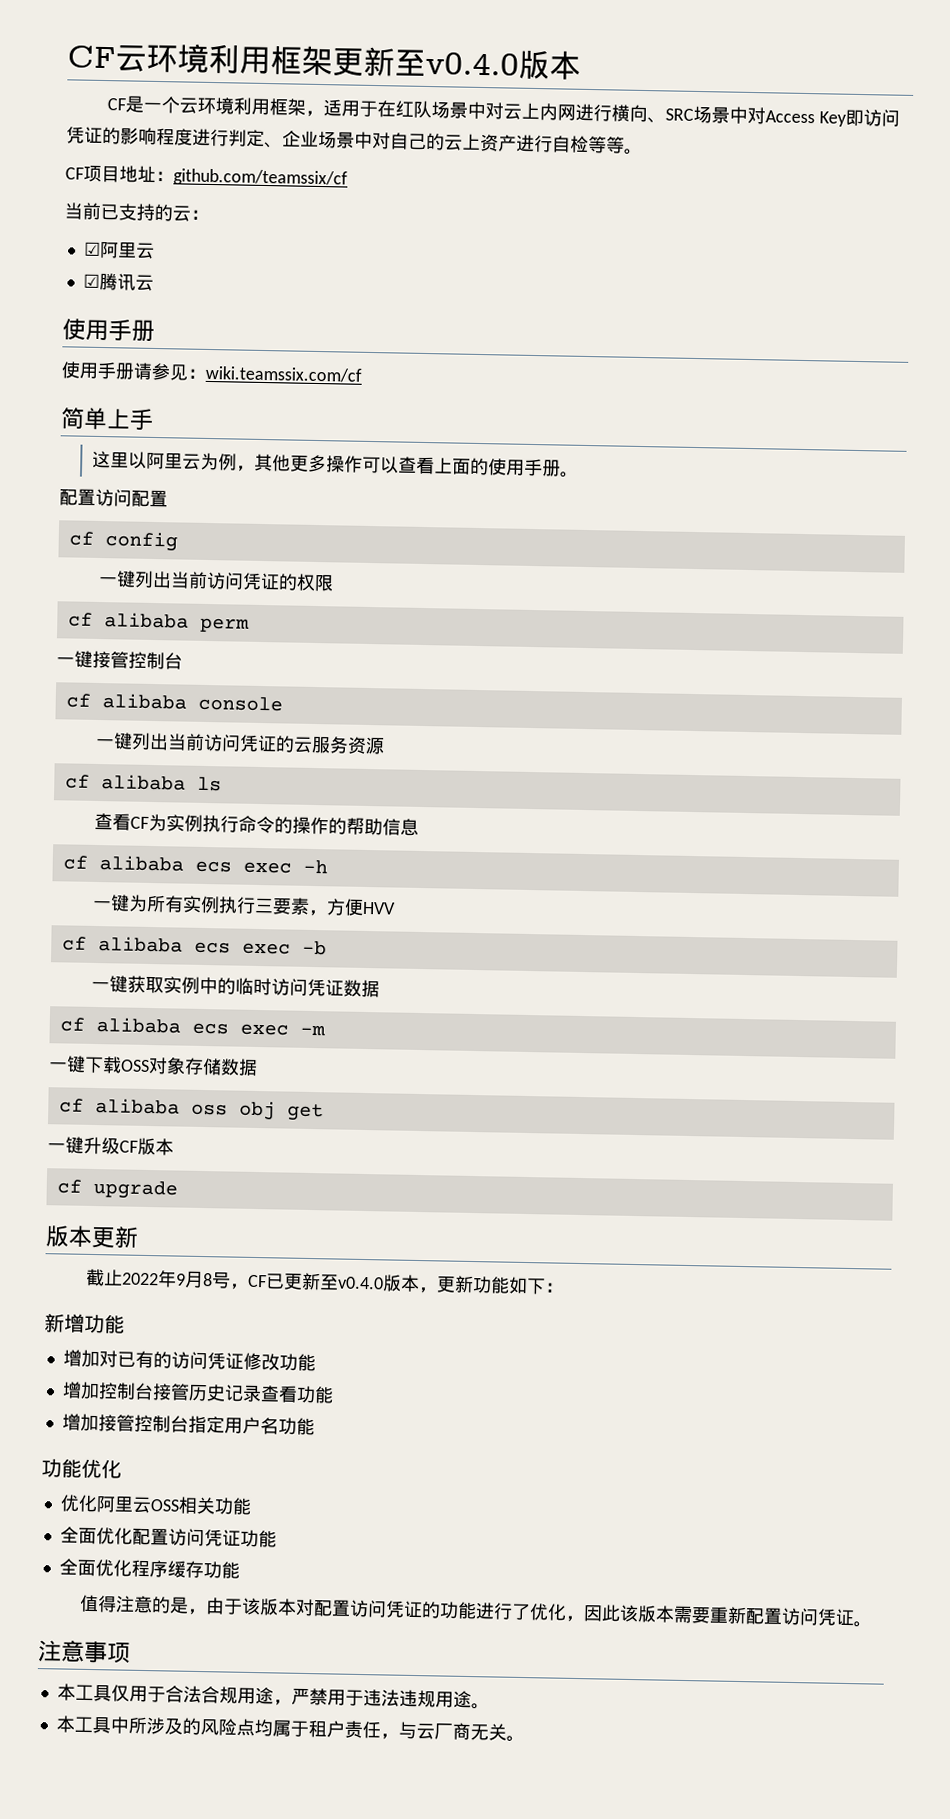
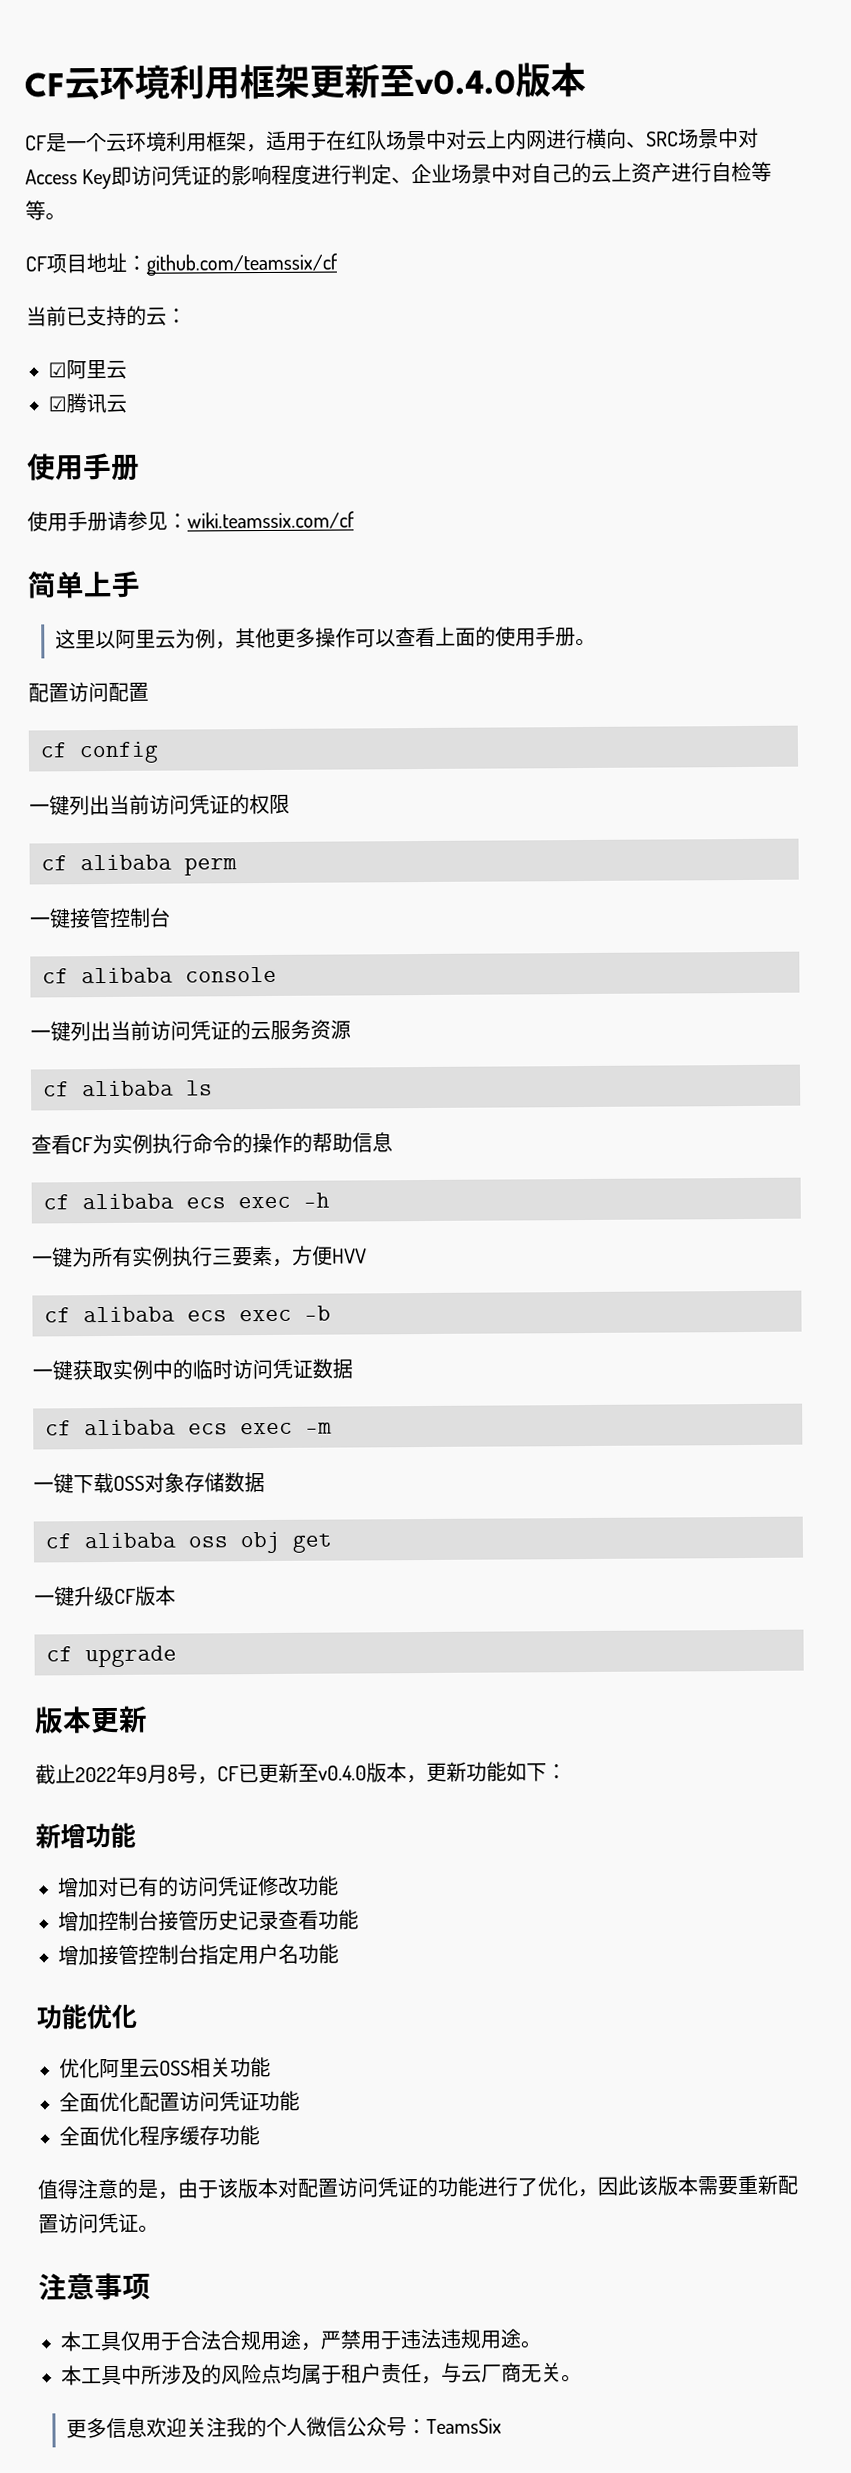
(525, 1739) none -> [65,2416,502,2439] // 更多信息欢迎关注我的个人微信公众号：TeamsSix

